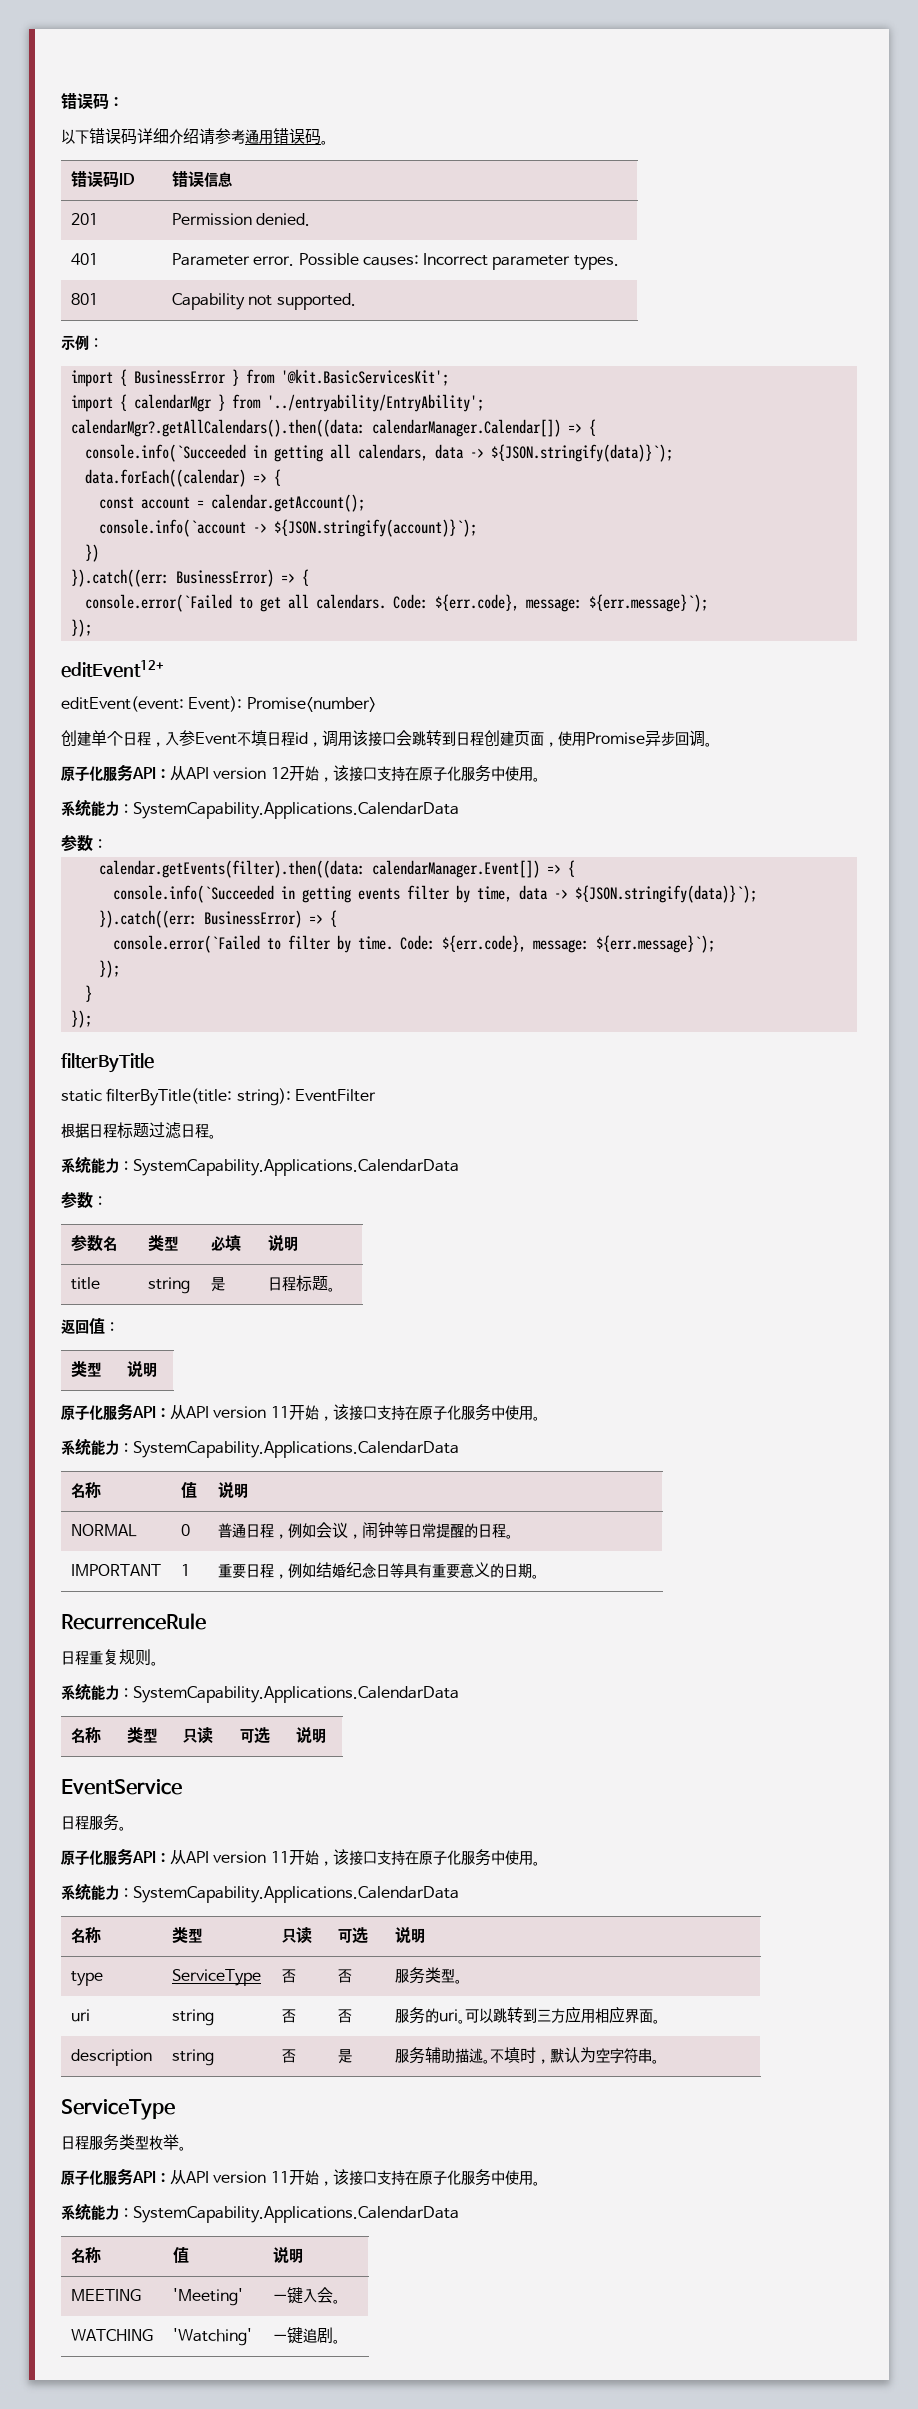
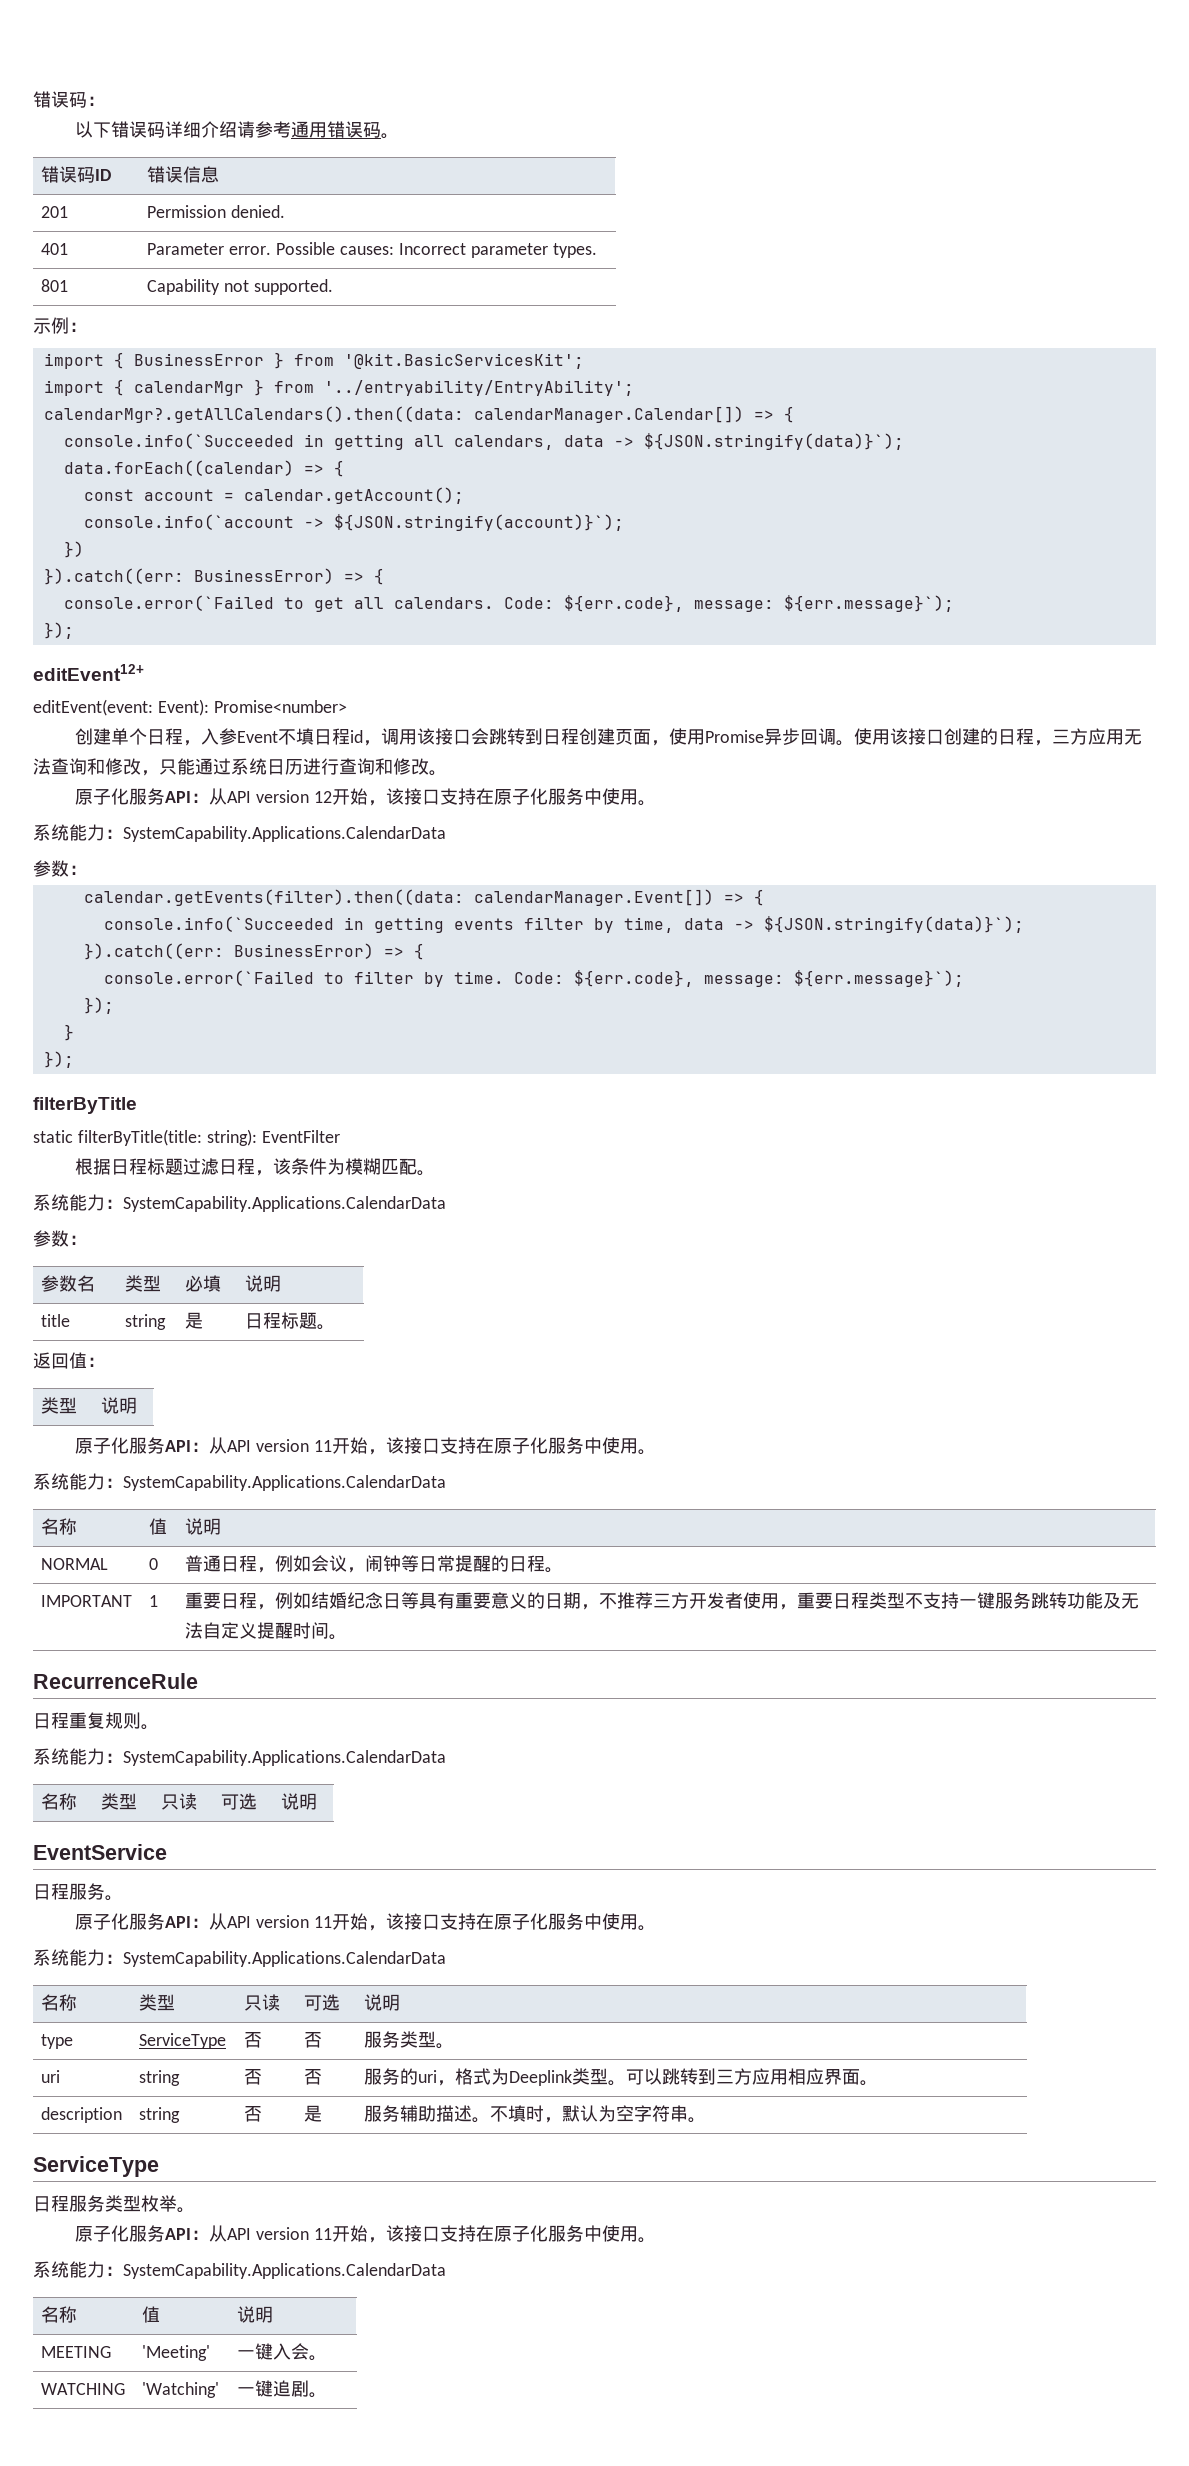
(712, 744) none -> [854,728,1143,746] [33,758,447,776] 使用该接口创建的日程，三方应用无法查询和修改，只能通过系统日历进行查询和修改。
(209, 1130) none -> [255,1158,418,1176] ，该条件为模糊匹配
(532, 1570) none -> [581,1592,1140,1610] [185,1622,330,1639] ，不推荐三方开发者使用，重要日程类型不支持一键服务跳转功能及无法自定义提醒时间
(458, 2015) none -> [437,2068,609,2086] ，格式为Deeplink类型

